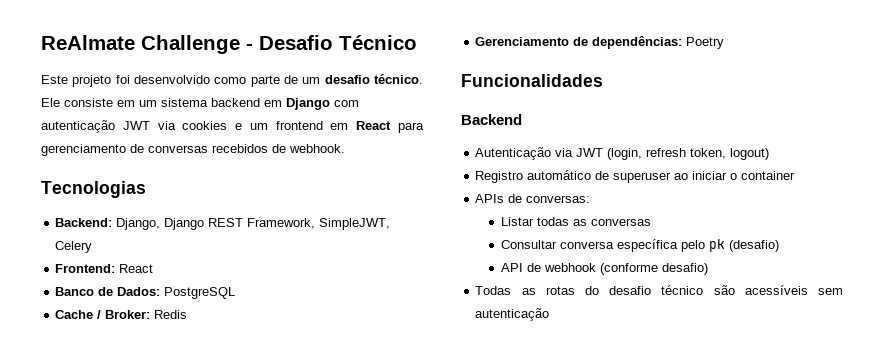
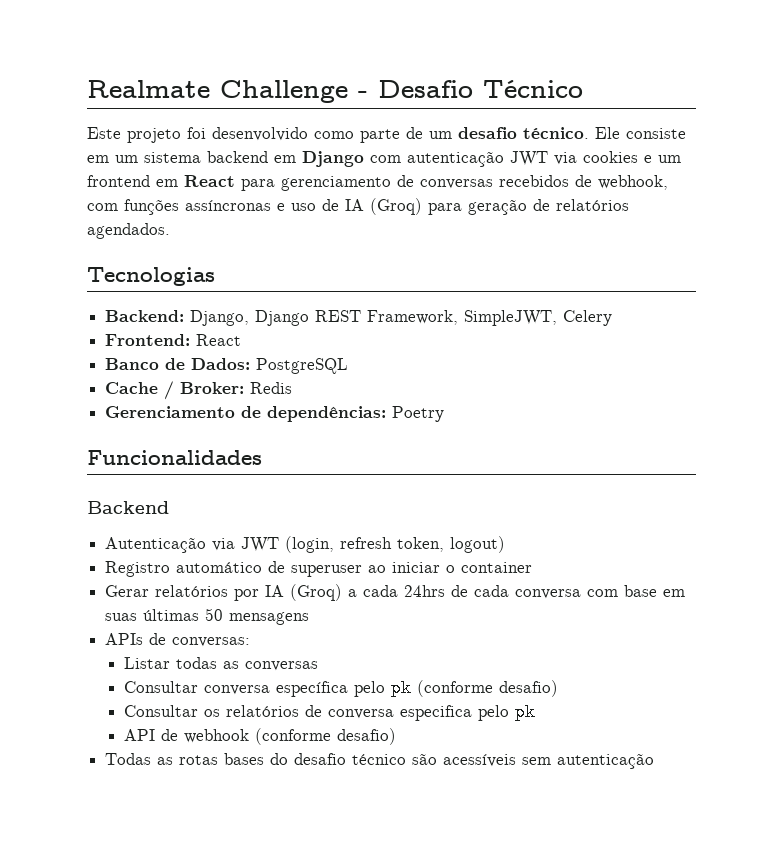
[41,35,135,50] ReAlmate -> [87,80,210,98] Realmate
[289,144,345,153] webhook. -> [598,175,668,190] [87,198,629,215] [87,223,170,239] webhook, com funções assíncronas e uso de IA (Groq) para geração de relatórios agendados.
(796, 175) none -> [105,584,686,601] [105,608,310,625] // Gerar relatórios por IA (Groq) a cada 24hrs de cada conversa com base em suas últimas 50 mensagens
[728,240,779,252] (desafio) -> [417,680,559,697] [124,703,536,721] (conforme desafio) // Consultar os relatórios de conversa especifica pelo pk
(575, 290) none -> [224,753,265,765] bases

